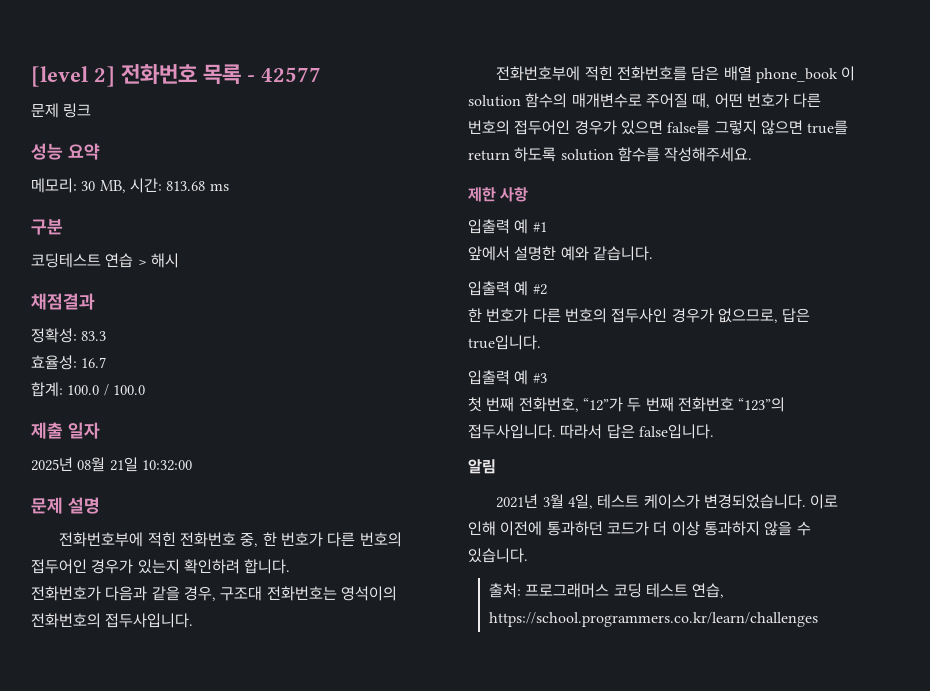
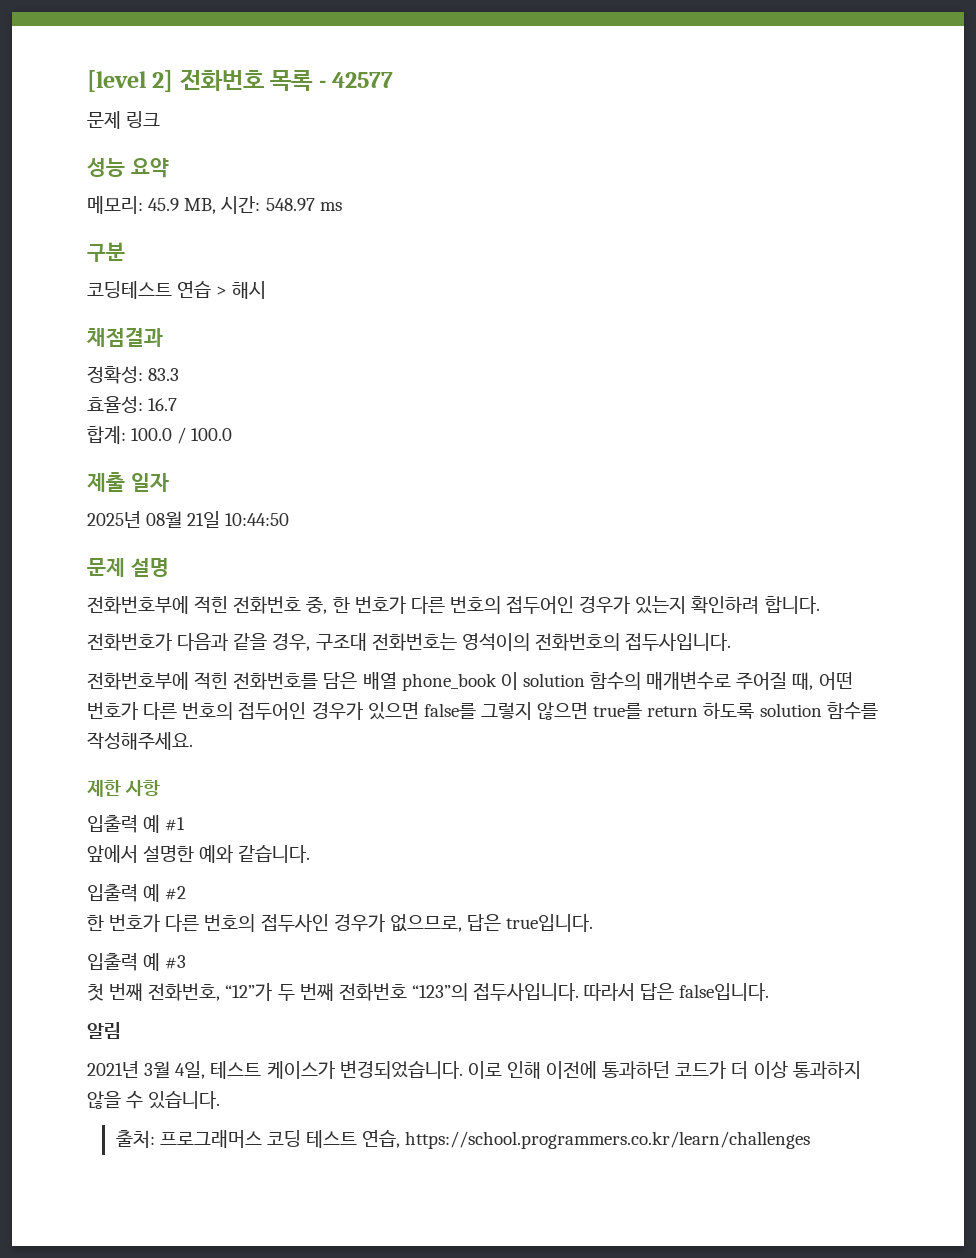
[81,181,96,191] 30 -> [148,198,180,211] 45.9
[166,181,206,191] 813.68 -> [265,198,315,211] 548.97
[141,460,192,471] 10:32:00 -> [225,513,290,526] 10:44:50

